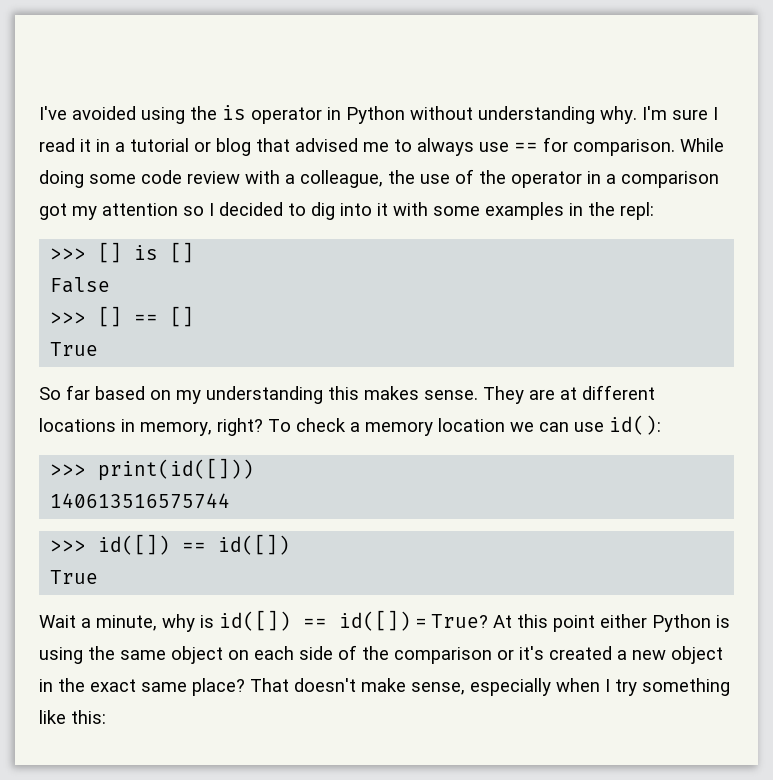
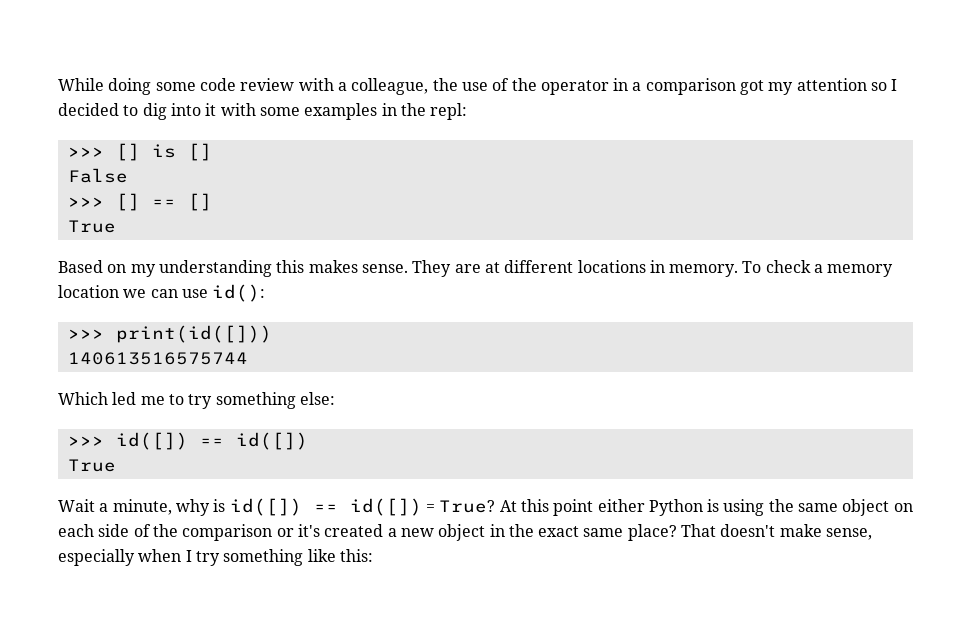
[39,105,718,124] [39,137,675,156] I've avoided using the is operator in Python without understanding why. I'm sure I read it in a tutorial or blog that advised me to always use == for comparison. -> (58, 84) none
[39,385,145,400] So far based -> [58,260,103,273] Based
[140,418,263,436] memory, right? -> [669,264,739,277] memory.
(231, 501) none -> [58,392,335,409] // Which led me to try something else:

